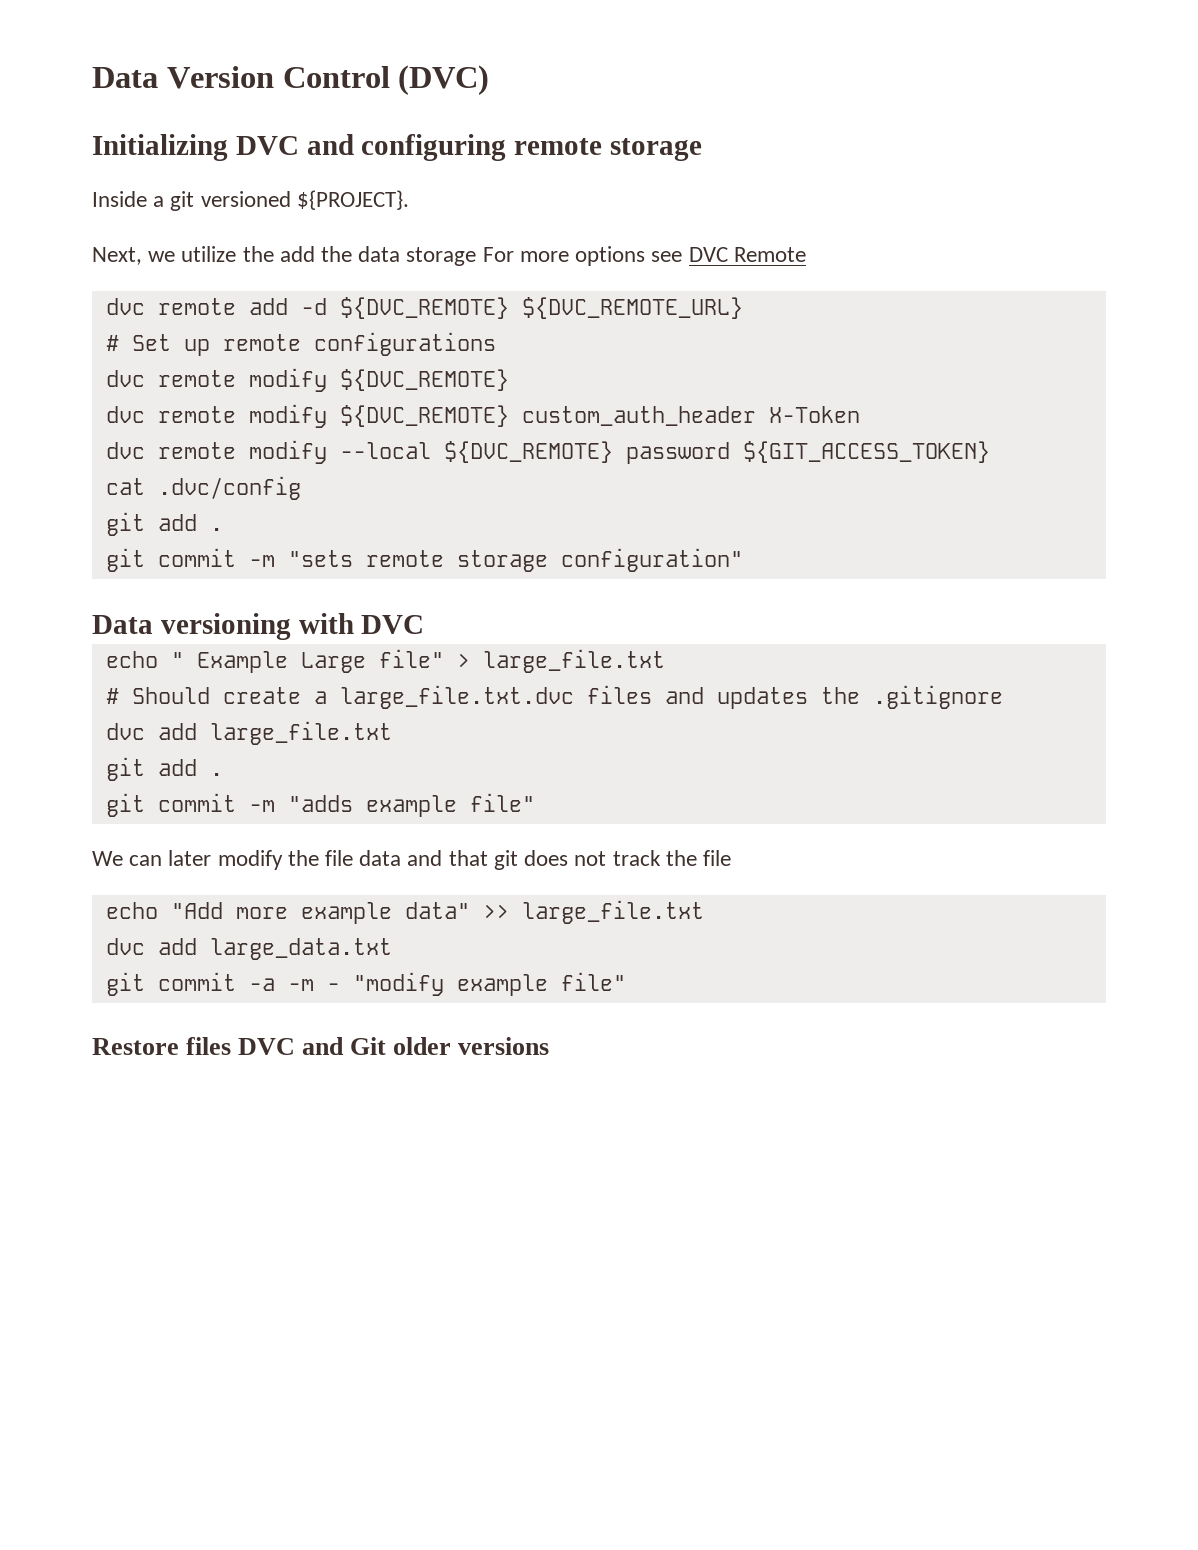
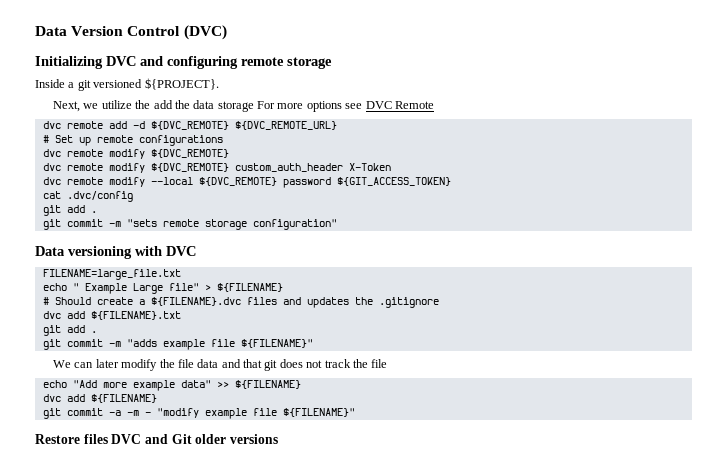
(425, 624) none -> [42,269,181,280] // FILENAME=large_file.txt
[482,649,665,673] large_file.txt -> [216,283,283,292] ${FILENAME}
[339,685,574,709] large_file.txt.dvc -> [150,297,241,306] ${FILENAME}.dvc
[209,721,392,745] large_file.txt -> [90,311,181,320] ${FILENAME}.txt
[469,793,535,812] file" -> [210,339,313,348] file ${FILENAME}"
[521,900,704,924] [105,938,392,960] large_file.txt // dvc add large_data.txt -> [234,380,301,389] [42,394,157,403] ${FILENAME} // dvc add ${FILENAME}
[560,972,626,991] file" -> [252,408,355,417] file ${FILENAME}"

